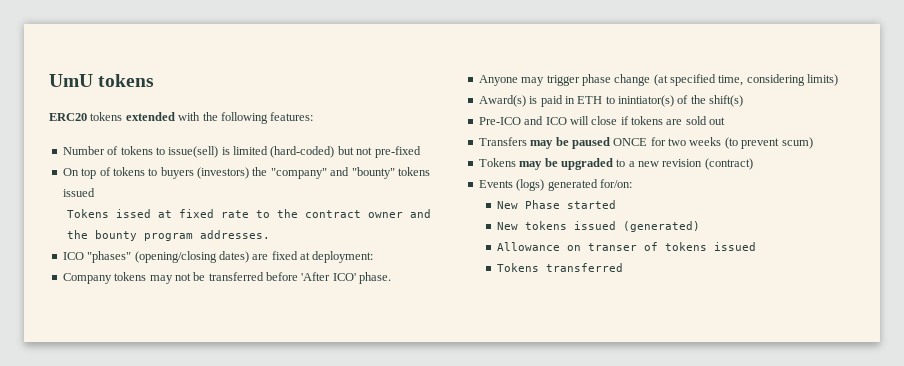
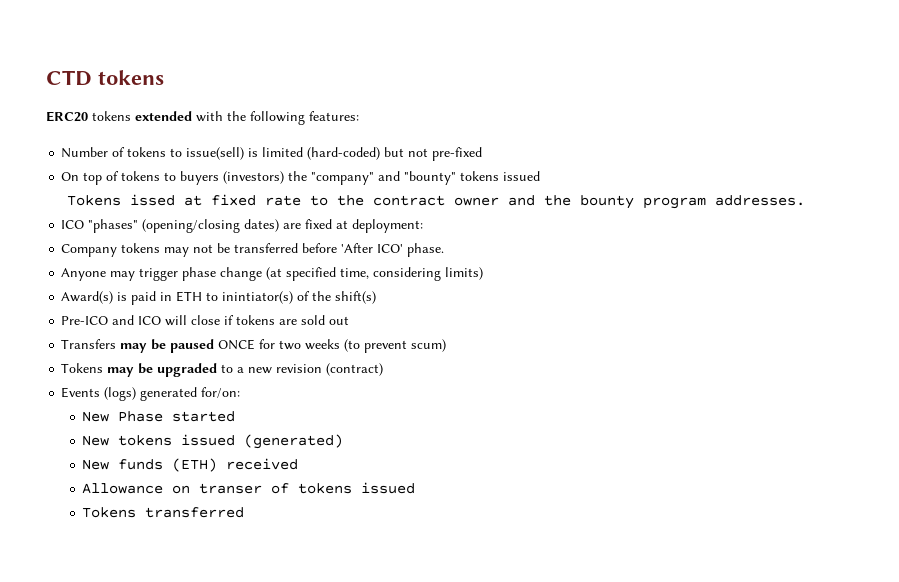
[49,74,93,87] UmU -> [46,70,92,86] CTD
(701, 226) none -> [82,458,299,472] // New funds (ETH) received

